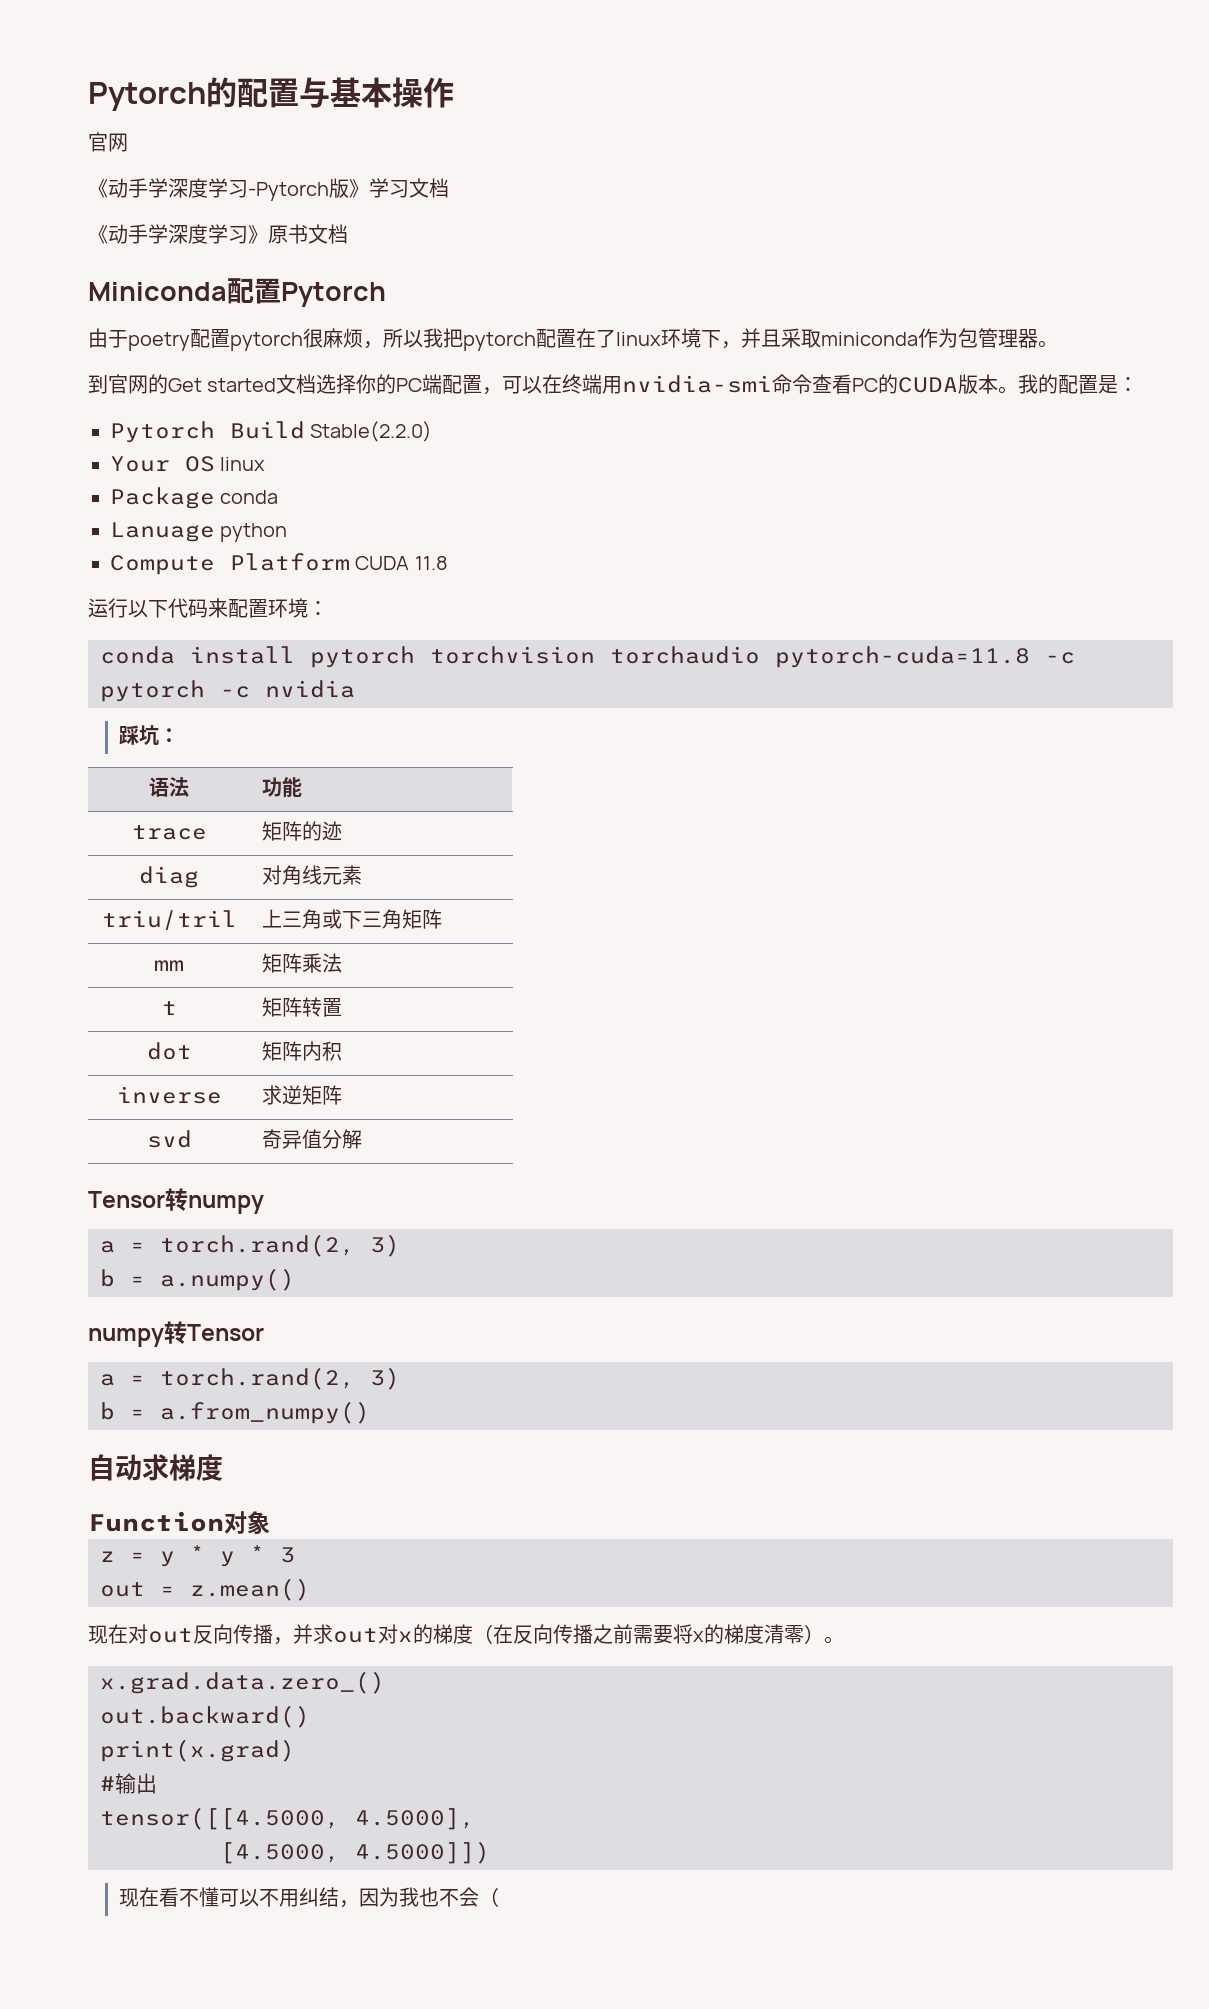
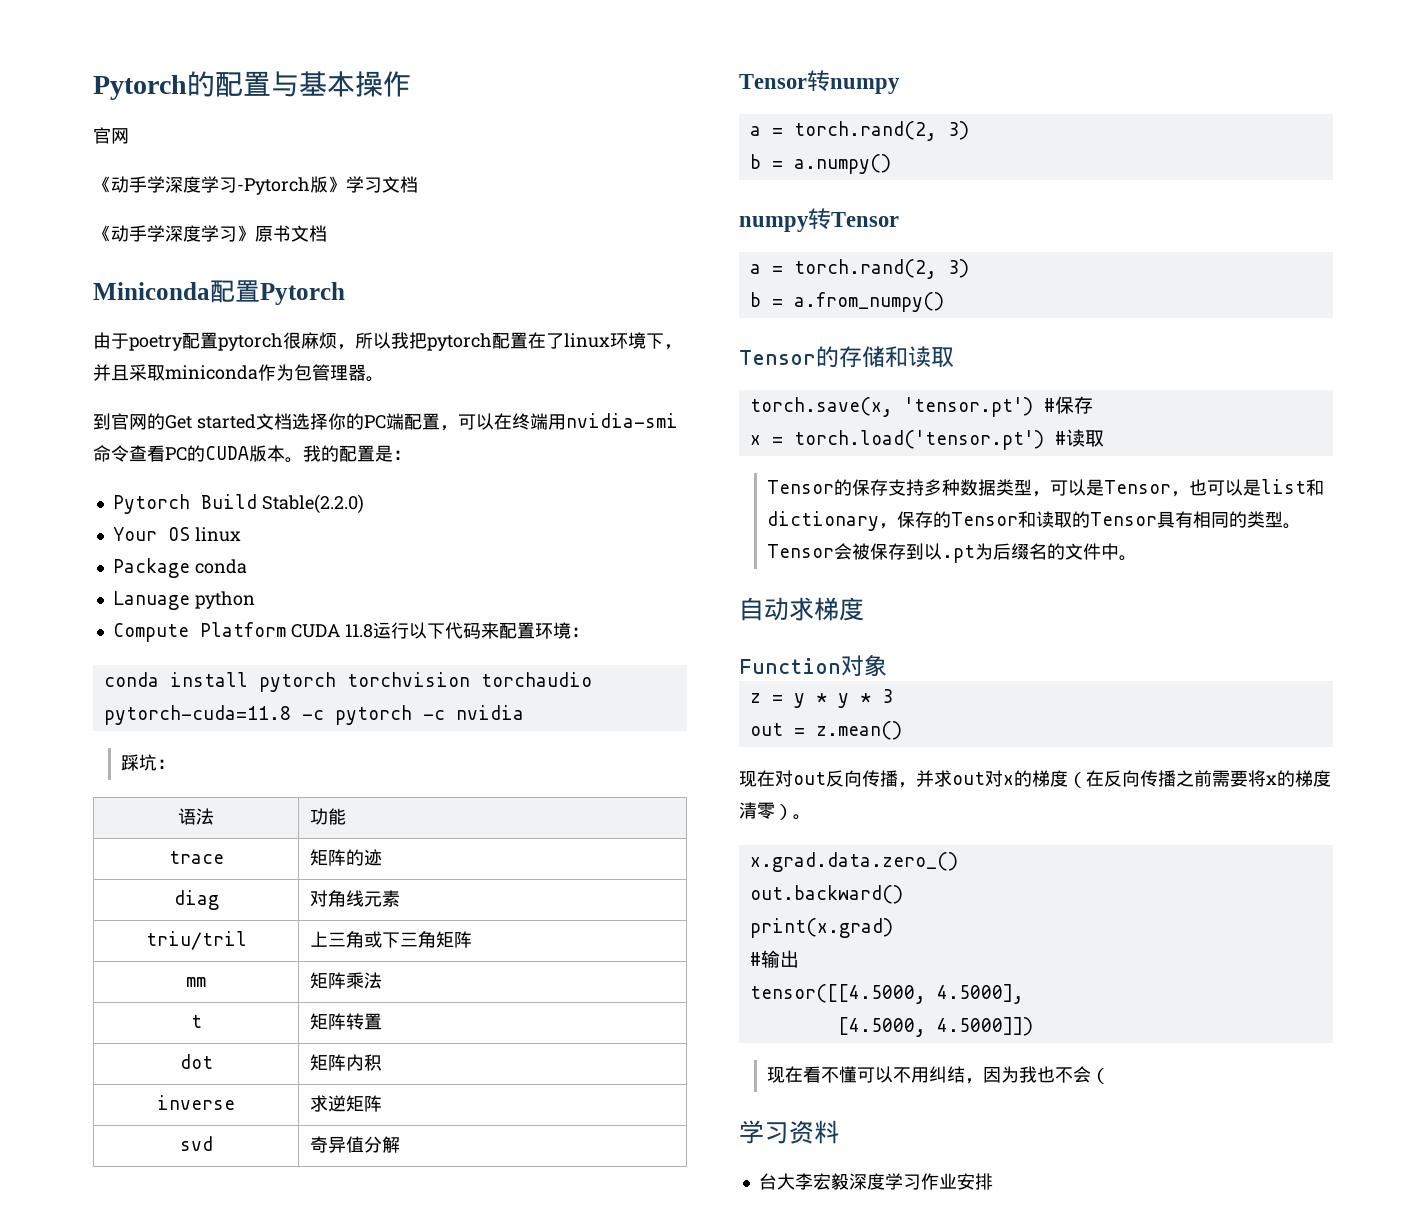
(448, 563) // -> (373, 631) none
(370, 1412) none -> [739,346,954,368] [749,396,1093,417] [749,429,1104,450] [767,479,1325,497] [767,511,1302,531] [767,543,1138,563] // Tensor的存储和读取 // torch.save(x, 'tensor.pt') #保存 // x = torch.load('tensor.pt') #读取 // Tensor的保存支持多种数据类型，可以是Tensor，也可以是list和dictionary，保存的Tensor和读取的Tensor具有相同的类型。Tensor会被保存到以.pt为后缀名的文件中。
(499, 1897) none -> [739,1120,839,1144] [758,1173,993,1190] // 学习资料 // 台大李宏毅深度学习作业安排

